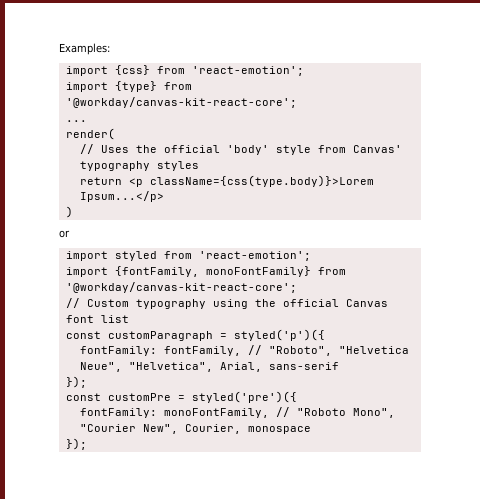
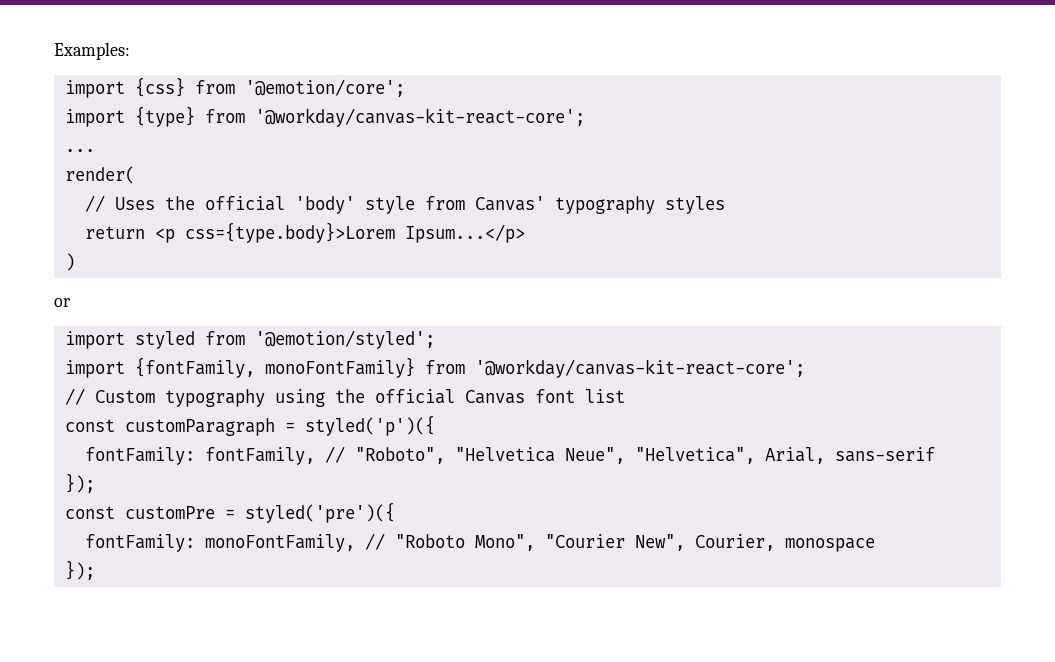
[191,66,304,76] 'react-emotion'; -> [244,79,405,97] '@emotion/core';
[149,175,374,187] className={css(type.body)}>Lorem -> [184,222,395,243] css={type.body}>Lorem
[198,251,311,261] 'react-emotion'; -> [254,330,435,349] '@emotion/styled';

